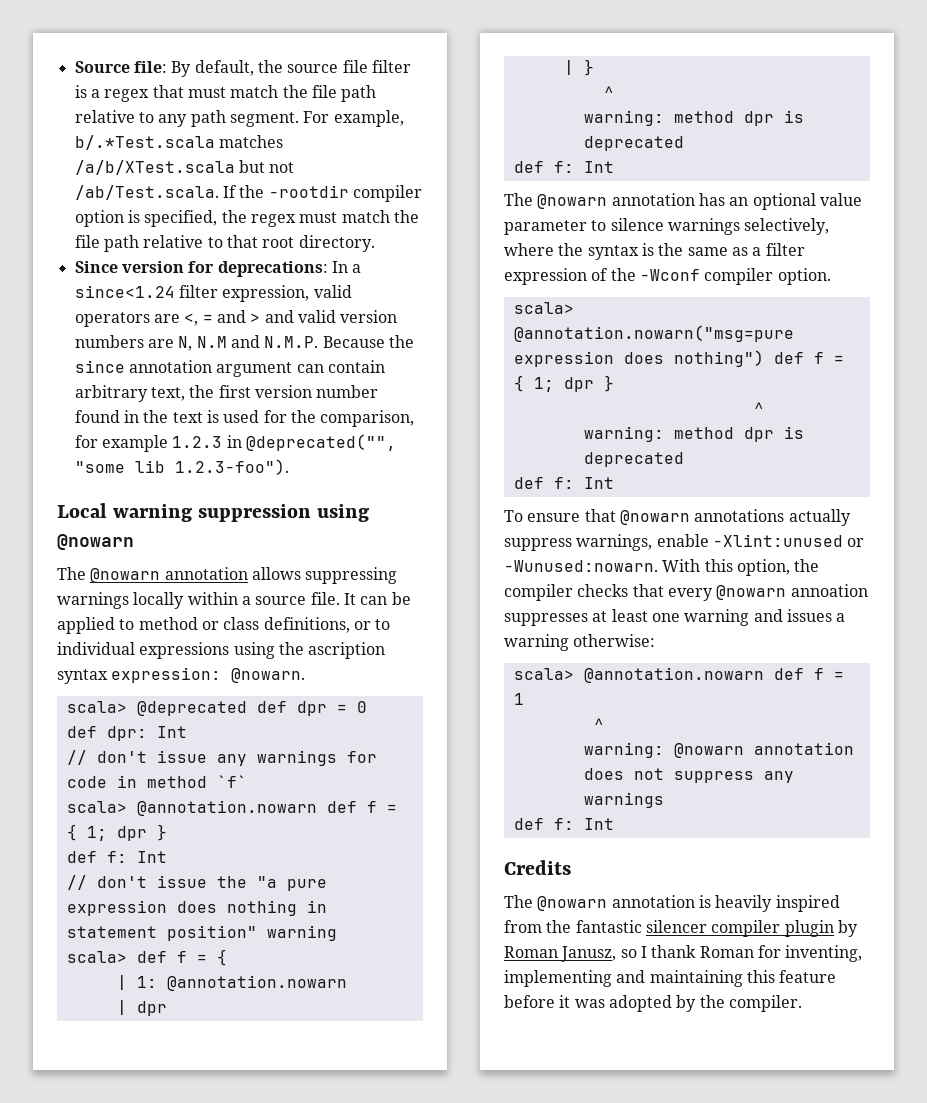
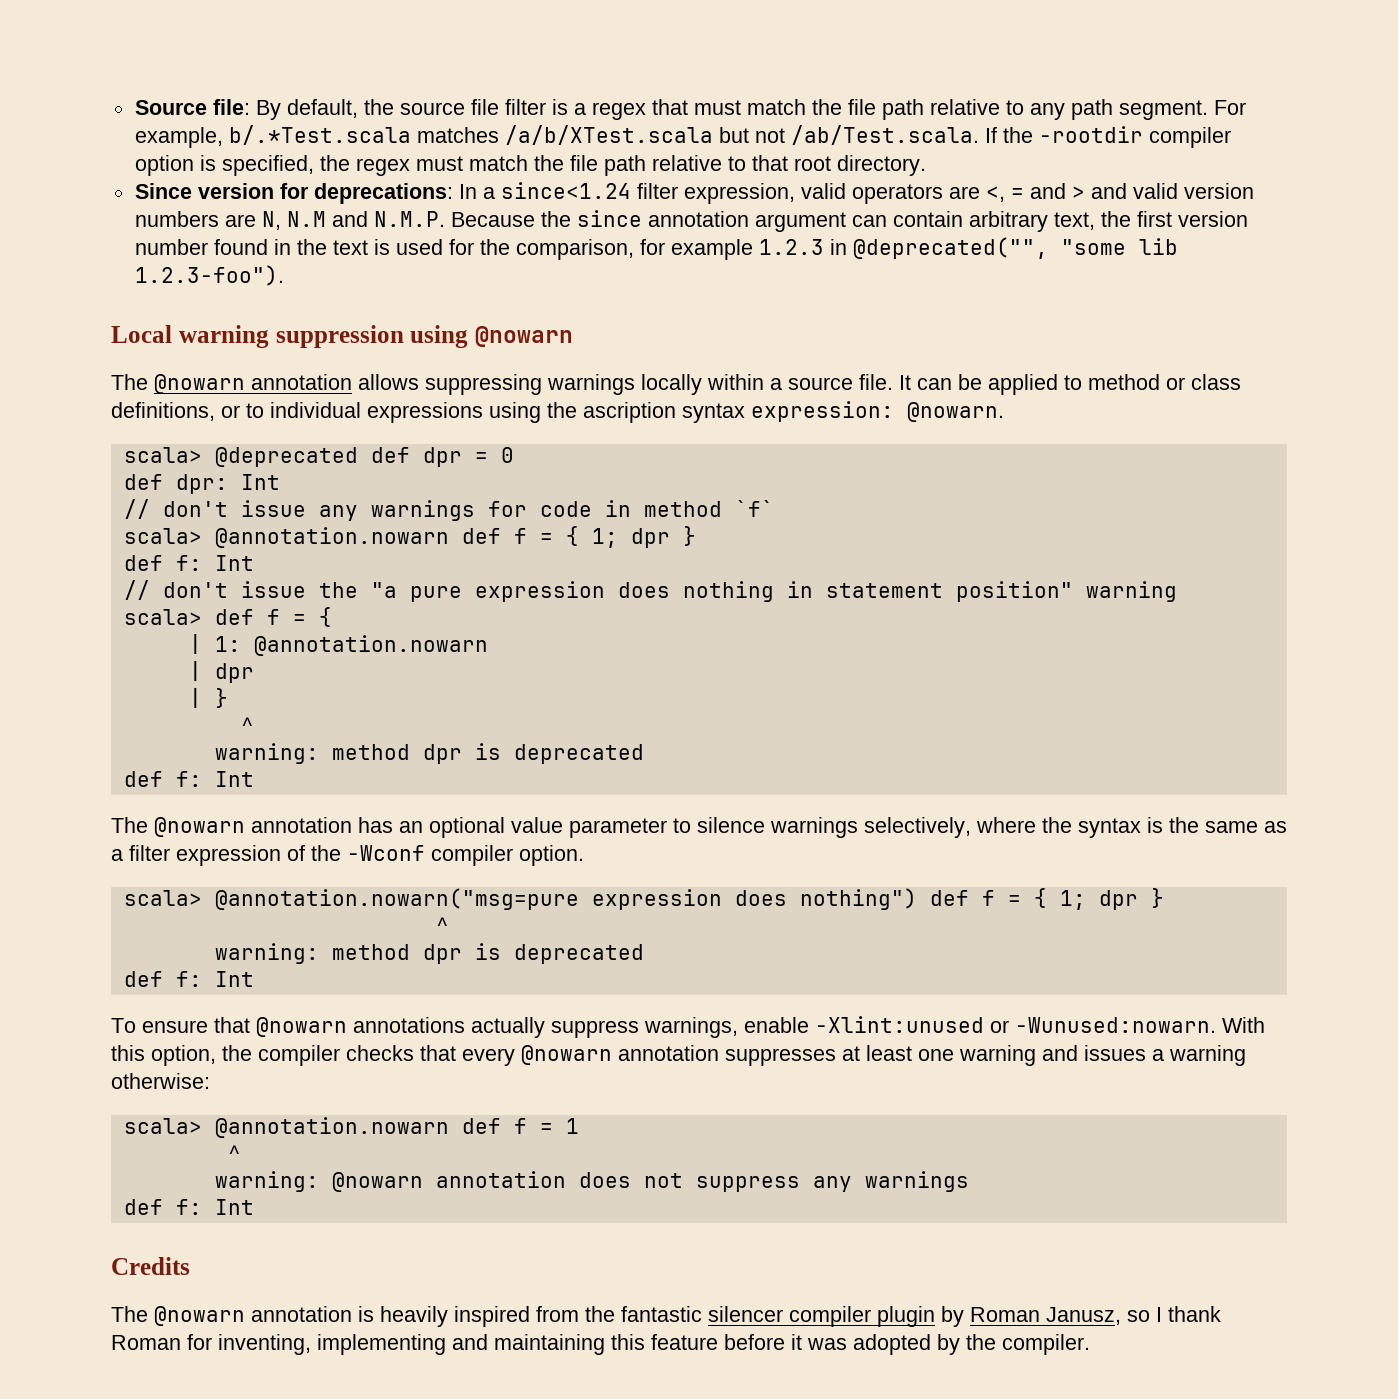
[790,584,868,597] annoation -> [618,1045,719,1061] annotation

